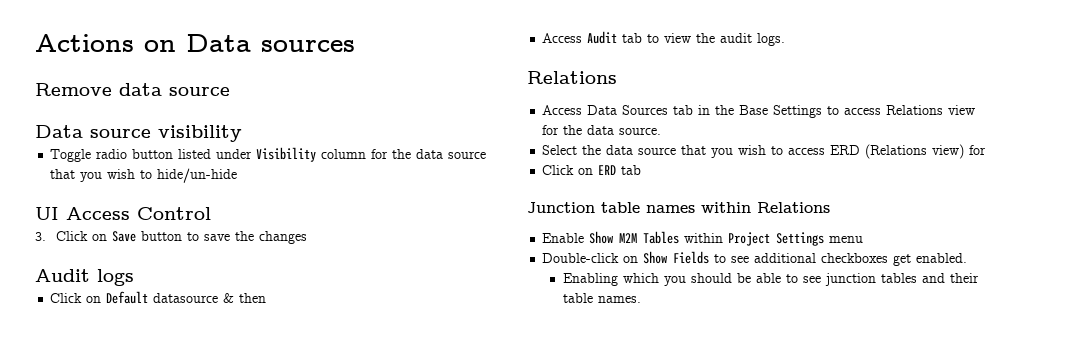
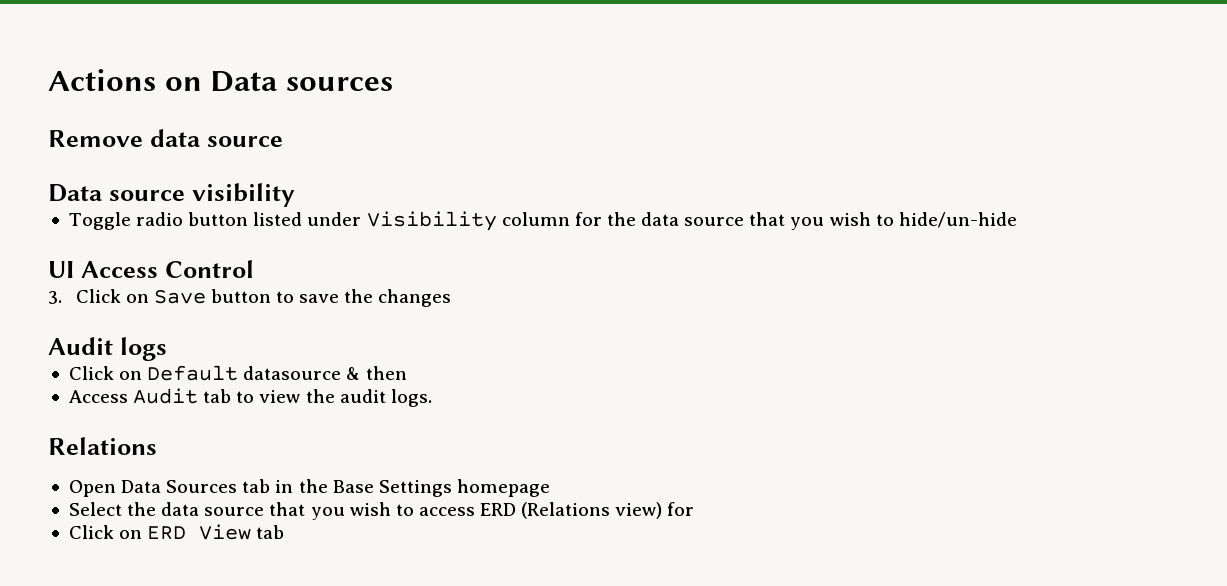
[542,105,583,115] Access -> [68,480,116,497] Open
[827,105,976,115] [542,125,662,135] to access Relations view for the data source. -> [456,479,550,497] homepage
[621,165,642,175] [527,202,830,213] [542,231,864,246] [542,251,968,266] [562,273,979,286] [562,293,641,303] tab // Junction table names within Relations // Enable Show M2M Tables within Project Settings menu // Double-click on Show Fields to see additional checkboxes get enabled. // Enabling which you should be able to see junction tables and their table names. -> [199,524,285,540] View tab

